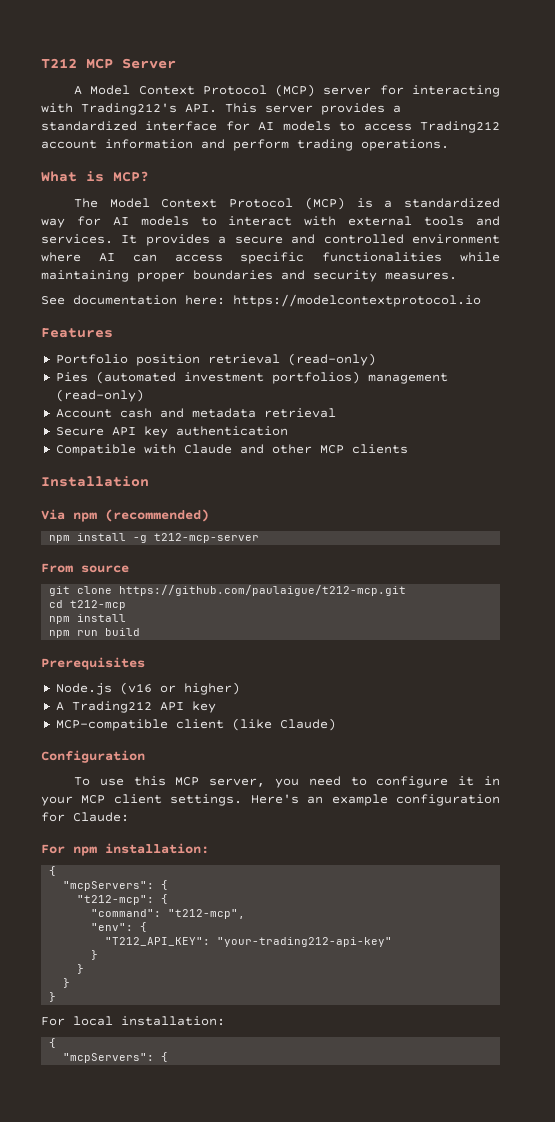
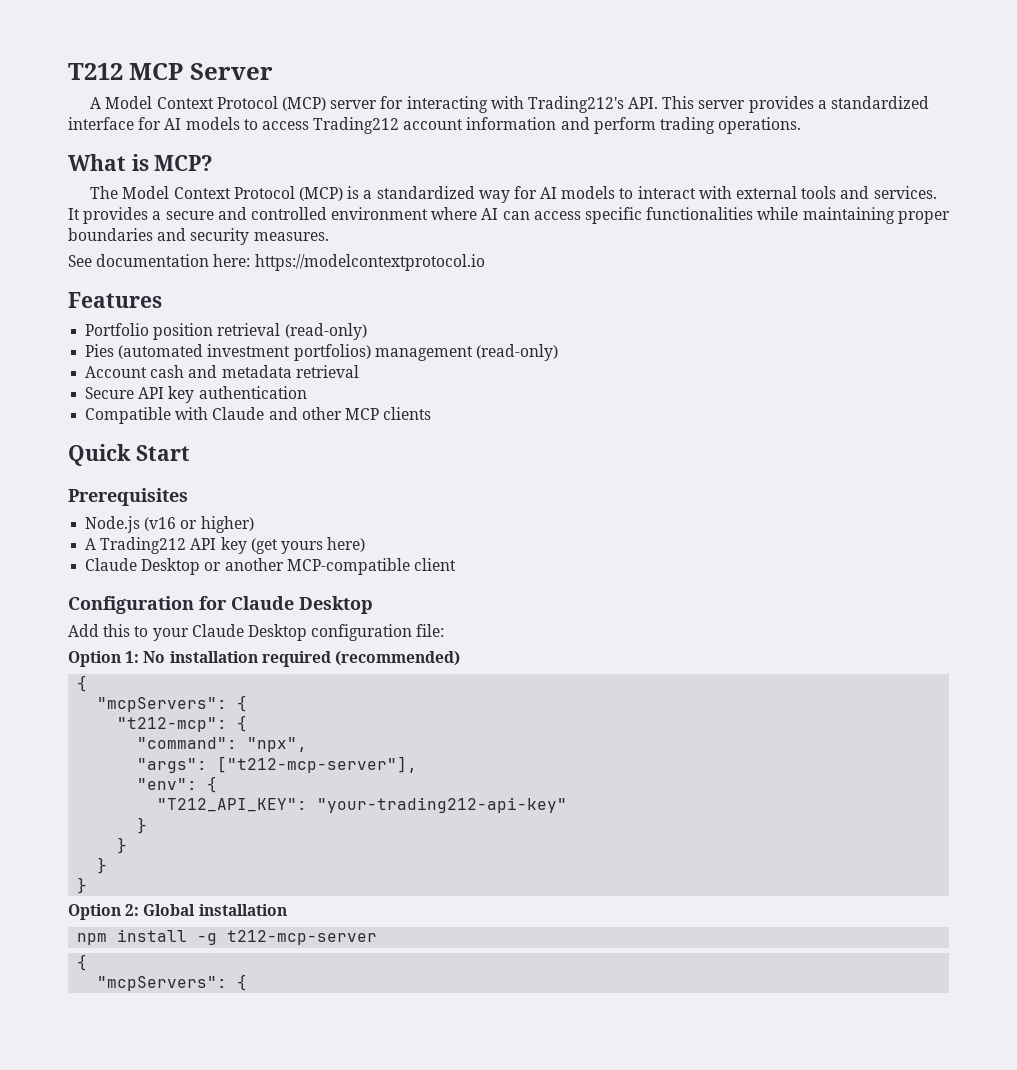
[41,476,149,487] [41,509,209,522] [49,533,260,543] [41,563,129,573] [49,585,407,596] [49,600,127,610] [49,614,127,624] [49,628,141,638] Installation // Via npm (recommended) // npm install -g t212-mcp-server // From source // git clone https://github.com/paulaigue/t212-mcp.git // cd t212-mcp // npm install // npm run build -> [68,444,190,466] Quick Start
(216, 707) // -> [250,537,366,554] [85,558,284,575] (get yours here) // Claude Desktop or another
[231,718,336,731] (like Claude) -> (456, 564) none
[74,776,501,788] [41,794,500,806] [41,812,129,822] [41,843,209,856] // To use this MCP server, you need to configure it in your MCP client settings. Here's an example configuration for Claude: // For npm installation: -> [199,596,373,614] [68,624,445,641] [68,651,460,667] for Claude Desktop // Add this to your Claude Desktop configuration file: // Option 1: No installation required (recommended)
[168,909,246,919] "t212-mcp", -> [247,737,308,752] [137,756,418,773] "npx", // "args": ["t212-mcp-server"],
[41,1016,225,1026] For local installation: -> [68,904,287,920] [77,929,378,945] Option 2: Global installation // npm install -g t212-mcp-server

